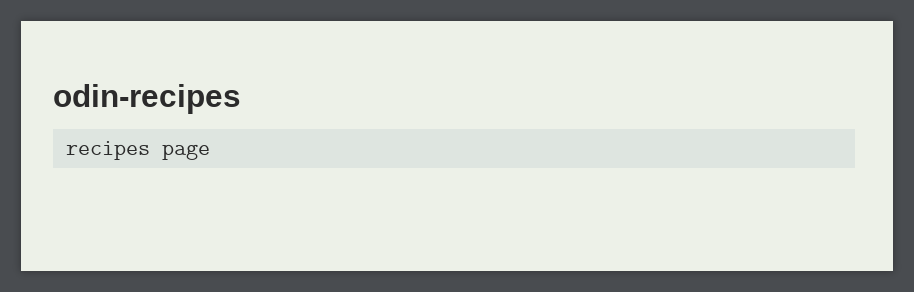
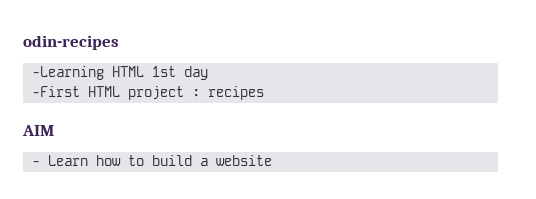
[65,141,210,160] recipes page -> [31,66,208,80] [31,86,264,100] [22,125,54,136] [31,155,272,166] -Learning HTML 1st day // -First HTML project : recipes // AIM // - Learn how to build a website

